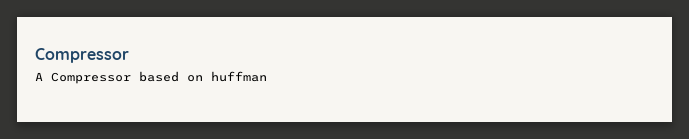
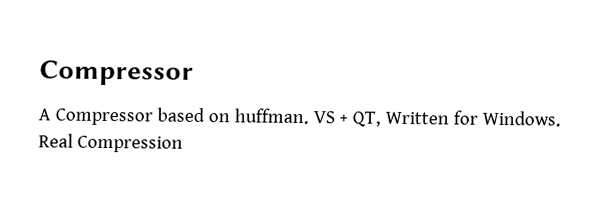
[211,71,267,82] huffman -> [233,108,561,127] [38,133,183,153] huffman. VS + QT, Written for Windows. Real Compression

